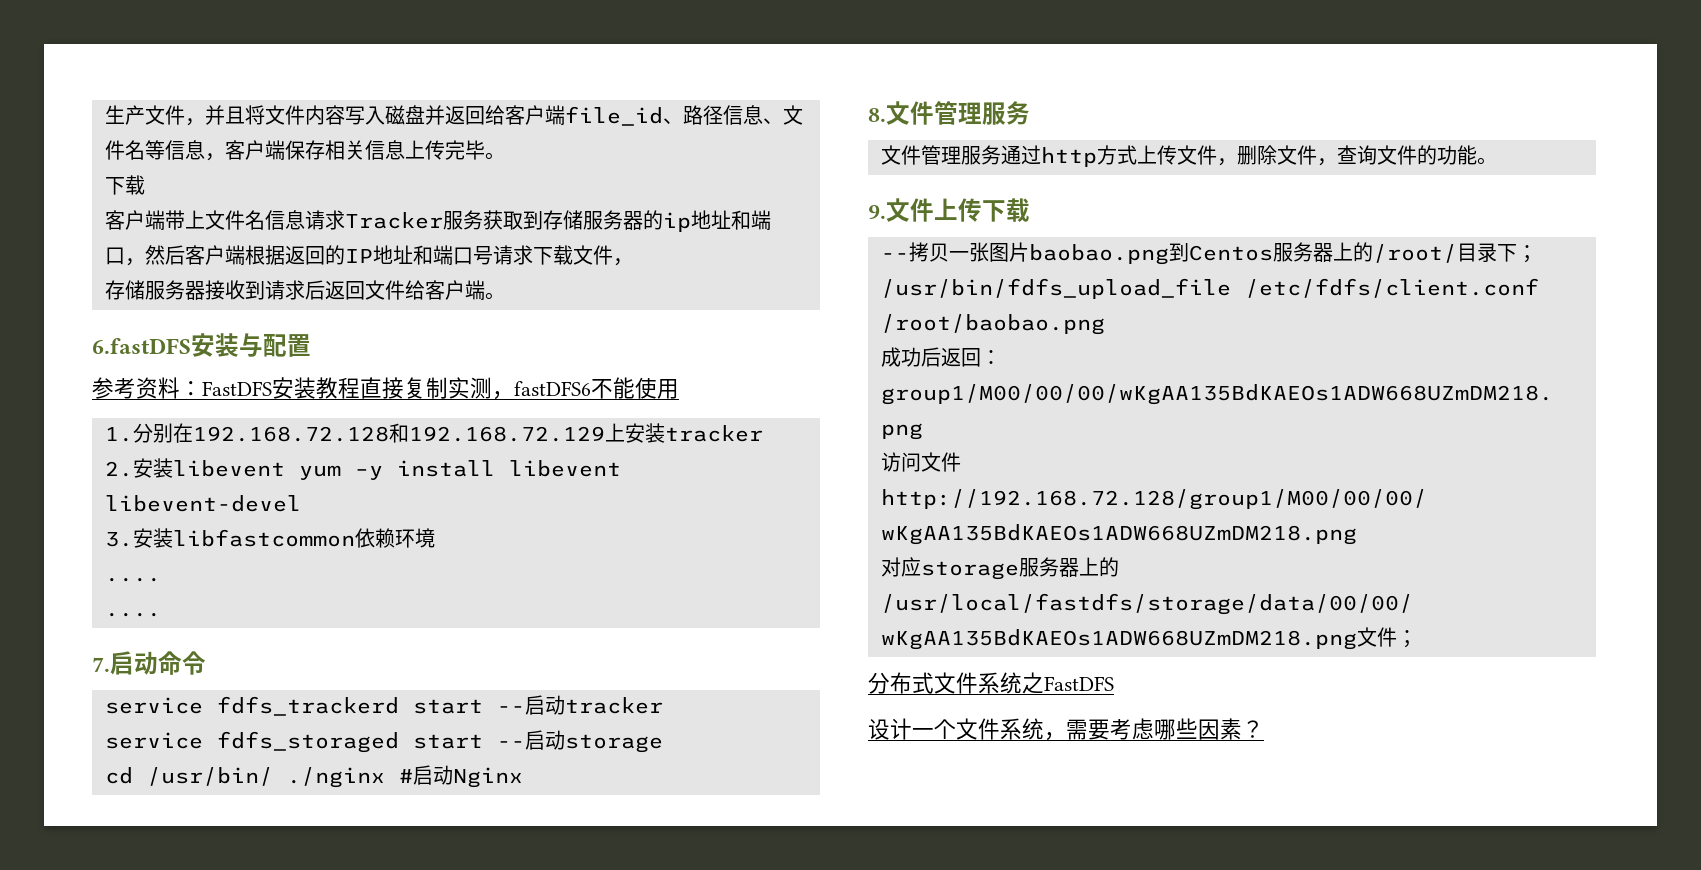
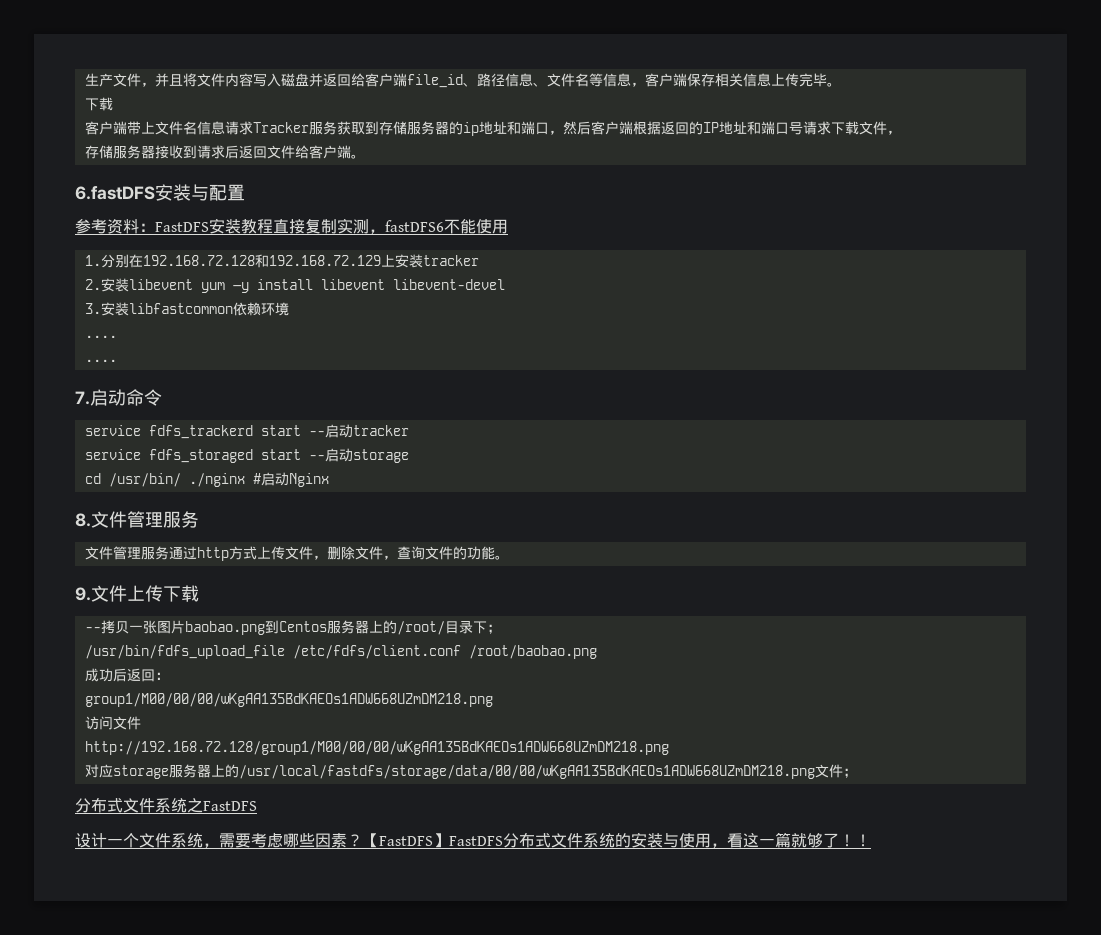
(1264, 729) none -> [363,832,871,848] 【FastDFS】FastDFS分布式文件系统的安装与使用，看这一篇就够了！！

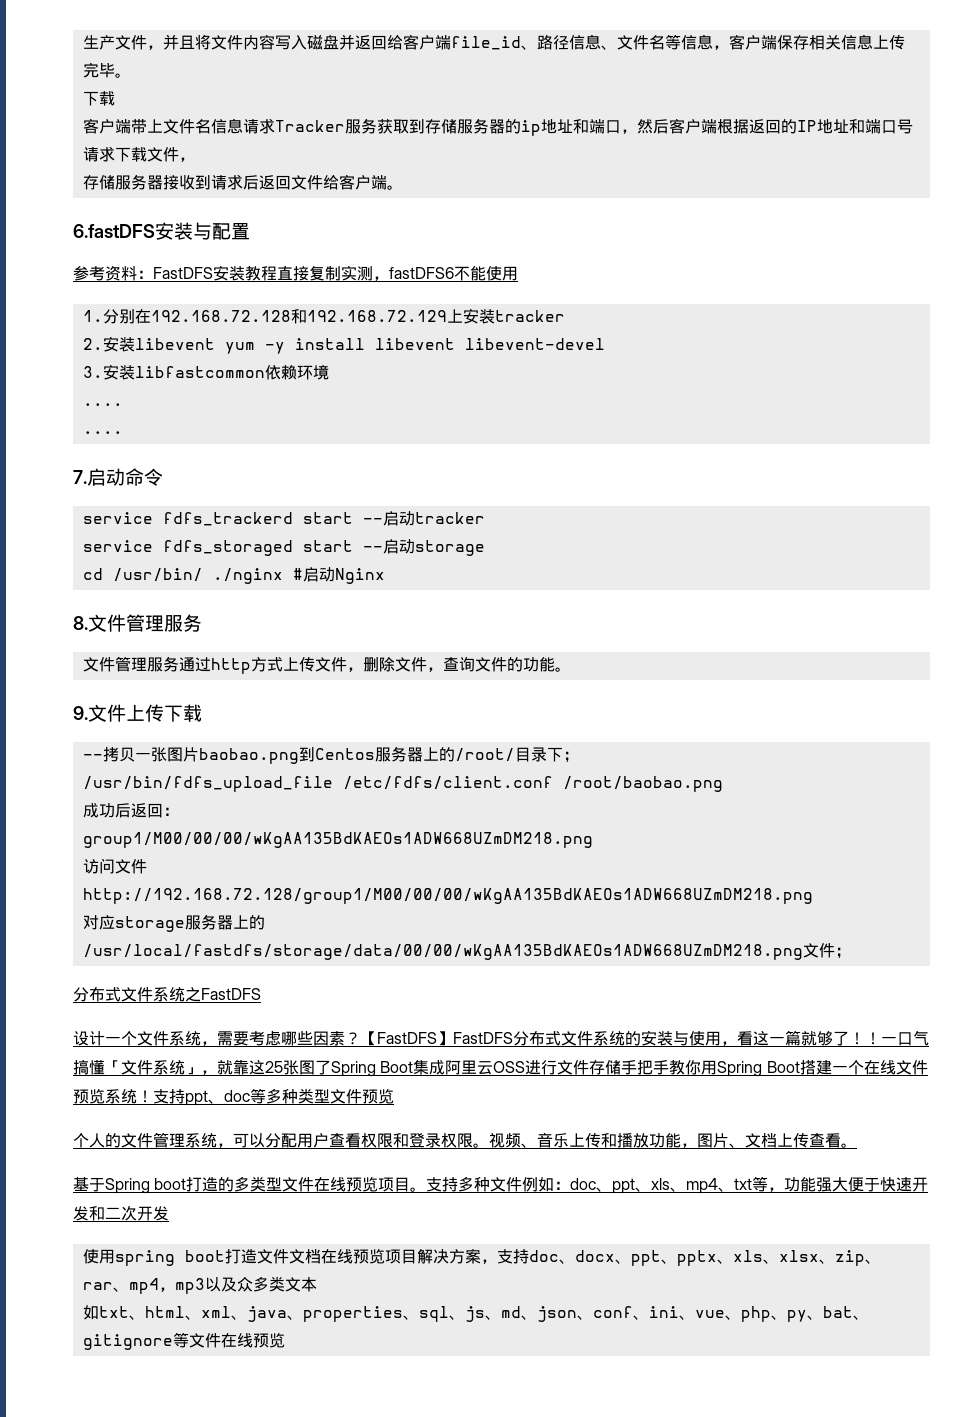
(871, 840) none -> [881,1030,929,1046] [73,1060,928,1077] [73,1088,394,1106] [73,1132,857,1148] [73,1176,929,1194] [73,1205,169,1221] [82,1248,881,1266] [82,1276,317,1294] [82,1305,869,1322] [82,1332,285,1350] 一口气搞懂「文件系统」，就靠这25张图了Spring Boot集成阿里云OSS进行文件存储手把手教你用Spring Boot搭建一个在线文件预览系统！支持ppt、doc等多种类型文件预览 // 个人的文件管理系统，可以分配用户查看权限和登录权限。视频、音乐上传和播放功能，图片、文档上传查看。 // 基于Spring boot打造的多类型文件在线预览项目。支持多种文件例如：doc、ppt、xls、mp4、txt等，功能强大便于快速开发和二次开发 // 使用spring boot打造文件文档在线预览项目解决方案，支持doc、docx、ppt、pptx、xls、xlsx、zip、rar、mp4，mp3以及众多类文本 // 如txt、html、xml、java、properties、sql、js、md、json、conf、ini、vue、php、py、bat、gitignore等文件在线预览

